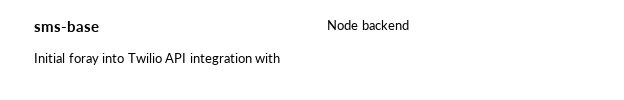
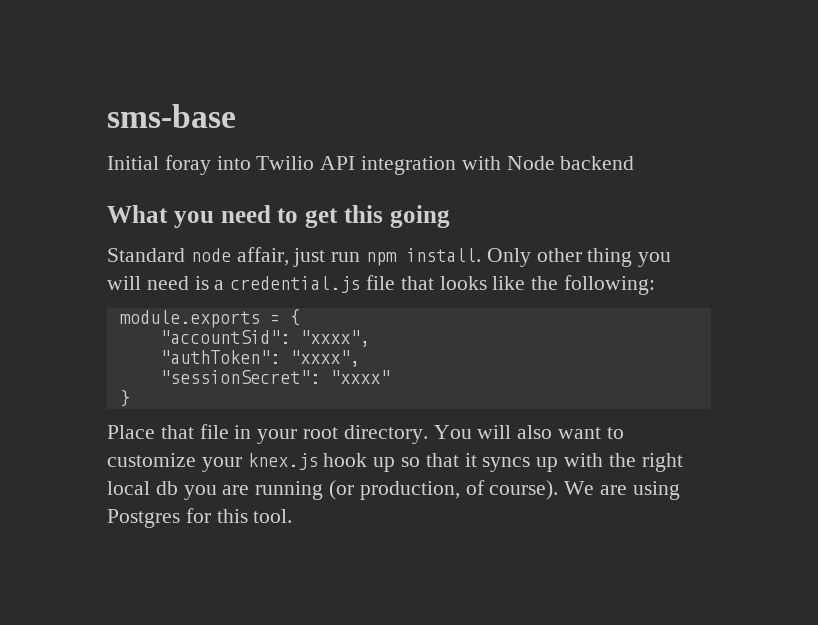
(409, 25) none -> [107,205,450,228] [107,247,672,267] [107,275,656,295] [119,309,300,328] [159,330,370,347] [159,350,360,367] [159,370,390,384] [119,390,130,407] [107,424,624,444] [107,453,683,472] [107,480,680,500] [107,508,293,528] // What you need to get this going // Standard node affair, just run npm install. Only other thing you will need is a credential.js file that looks like the following: // module.exports = { // "accountSid": "xxxx", // "authToken": "xxxx", // "sessionSecret": "xxxx" // } // Place that file in your root directory. You will also want to customize your knex.js hook up so that it syncs up with the right local db you are running (or production, of course). We are using Postgres for this tool.

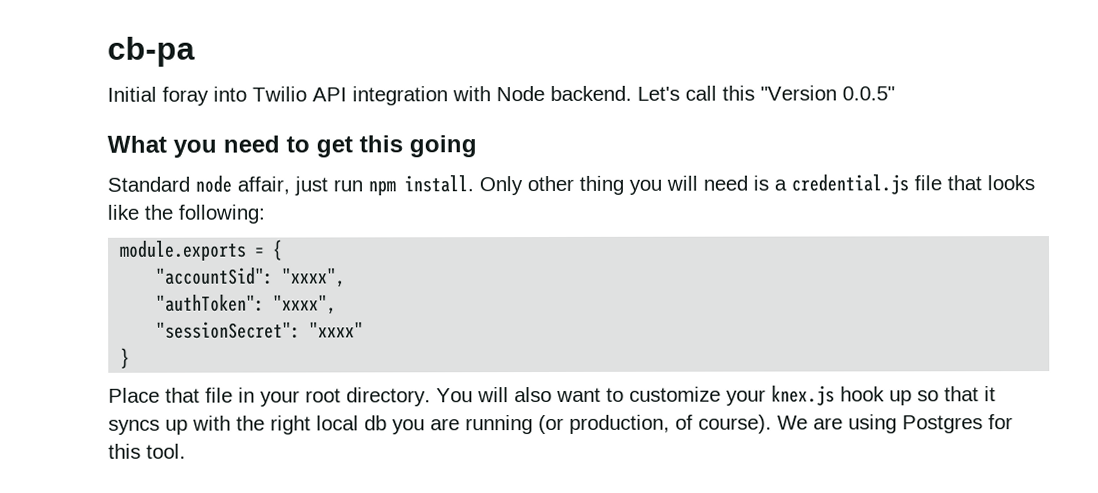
[107,104,236,128] sms-base -> [107,36,195,67] cb-pa
[560,156,635,170] backend -> [550,85,895,101] backend. Let's call this "Version 0.0.5"

